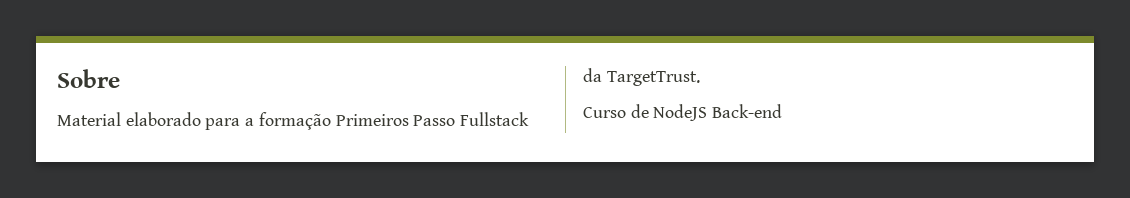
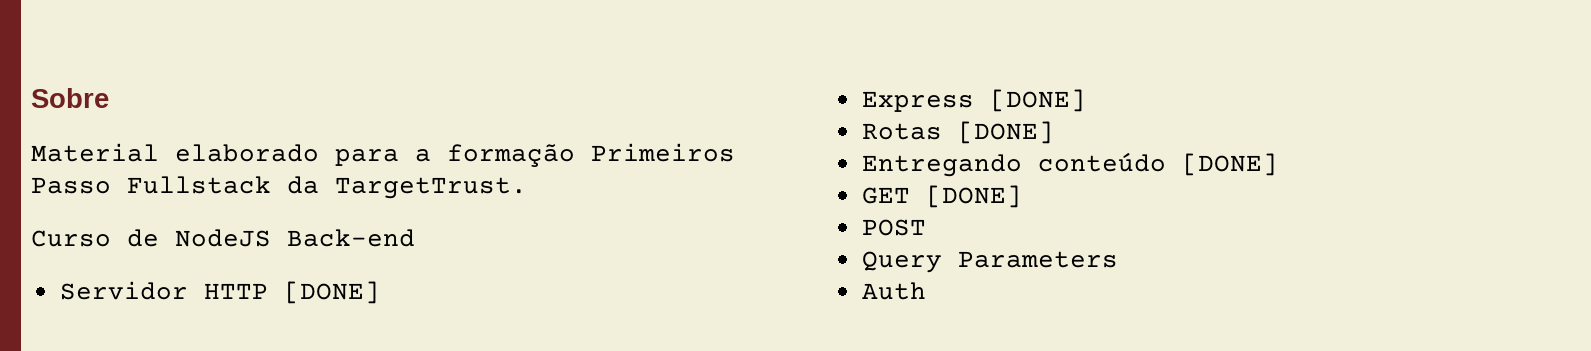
(783, 111) none -> [59,281,380,304] [861,89,1086,112] [861,121,1054,144] [861,152,1278,177] [861,185,1022,208] [861,219,926,236] [861,251,1118,273] [861,282,926,300] // Servidor HTTP [DONE] // Express [DONE] // Rotas [DONE] // Entregando conteúdo [DONE] // GET [DONE] // POST // Query Parameters // Auth

